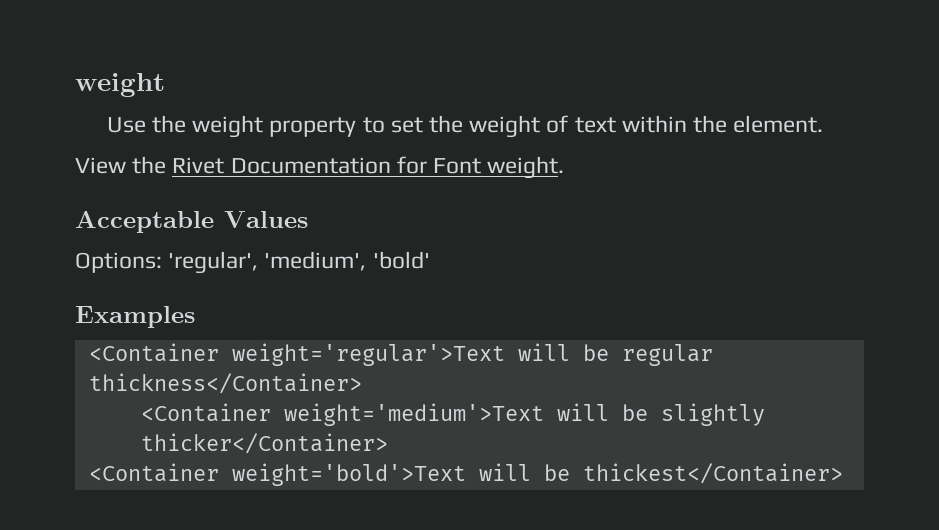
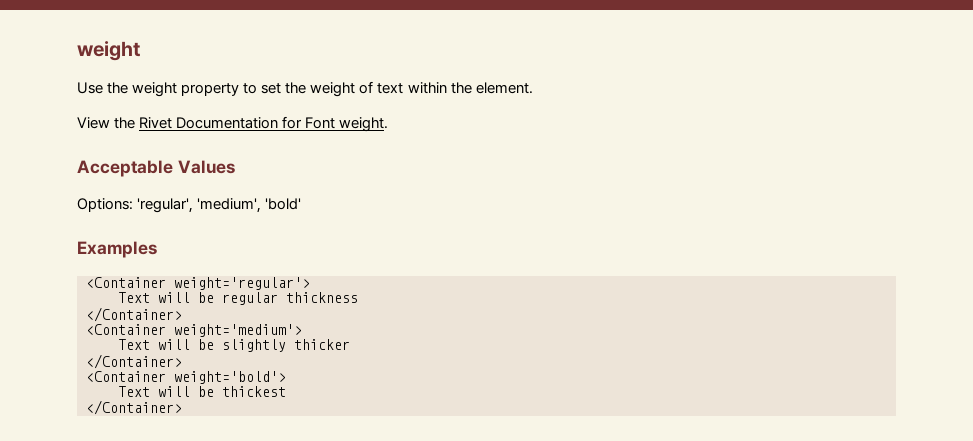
[231,343,505,366] weight='regular'>Text -> [174,277,310,290] [118,292,150,303] weight='regular'> // Text
[88,373,362,394] [140,403,544,426] thickness</Container> // <Container weight='medium'>Text -> [286,292,358,303] [86,307,182,322] [86,324,302,337] [118,339,150,350] thickness // </Container> // <Container weight='medium'> // Text
[140,433,388,454] [88,463,843,486] thicker</Container> // <Container weight='bold'>Text will be thickest</Container> -> [294,339,350,350] [86,354,182,369] [86,371,286,384] [118,386,286,397] [86,400,182,415] thicker // </Container> // <Container weight='bold'> // Text will be thickest // </Container>

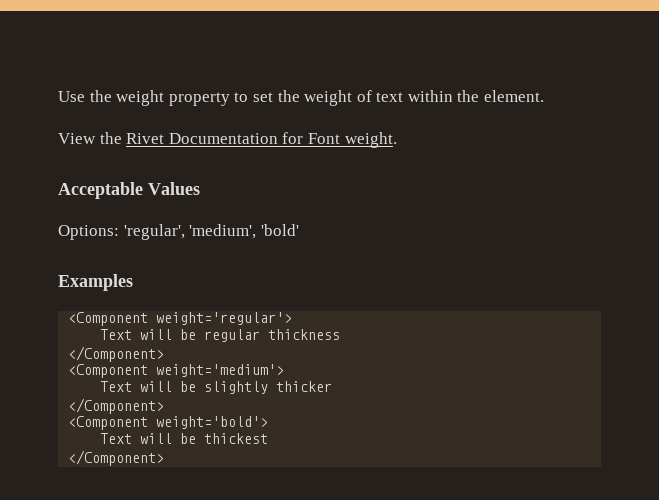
[77,41,140,61] weight // -> (58, 96) none
[86,277,166,288] <Container -> [68,312,149,326] <Component
[86,307,182,322] [86,324,166,335] </Container> // <Container -> [68,346,165,362] [68,364,149,378] </Component> // <Component
[86,354,182,369] [86,371,166,382] </Container> // <Container -> [68,398,165,414] [68,416,149,430] </Component> // <Component
[86,400,182,415] </Container> -> [68,450,165,466] </Component>

